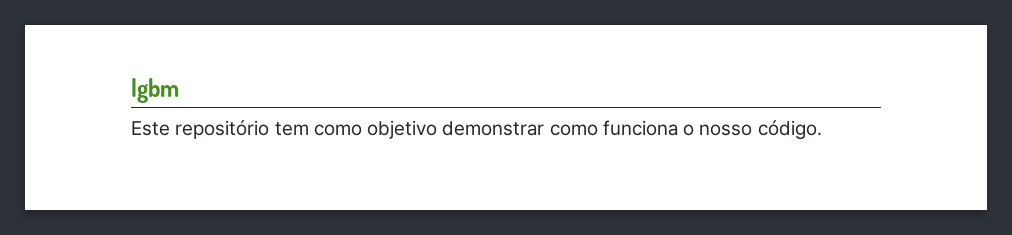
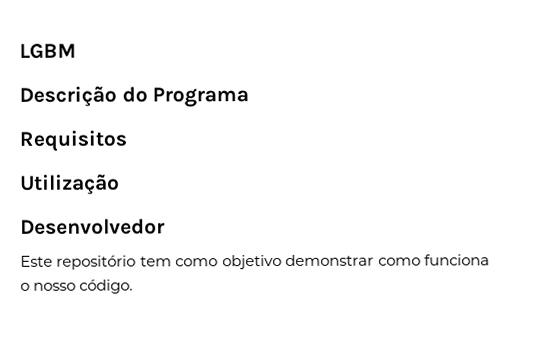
[131,78,179,103] lgbm -> [19,43,76,59] [19,85,250,108] [19,130,127,152] [20,173,120,195] [20,218,166,235] LGBM // Descrição do Programa // Requisitos // Utilização // Desenvolvedor

